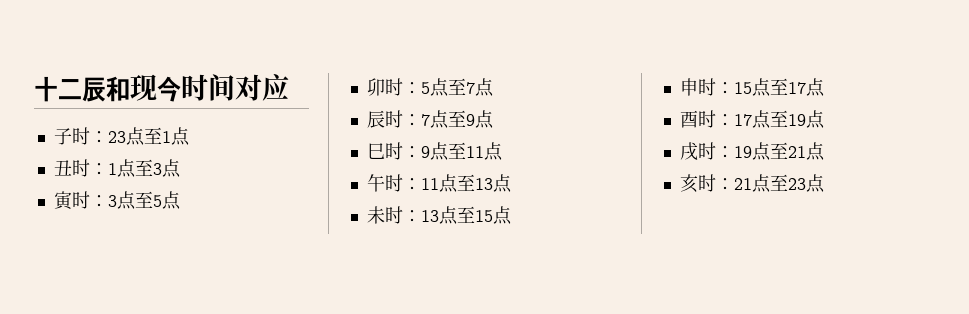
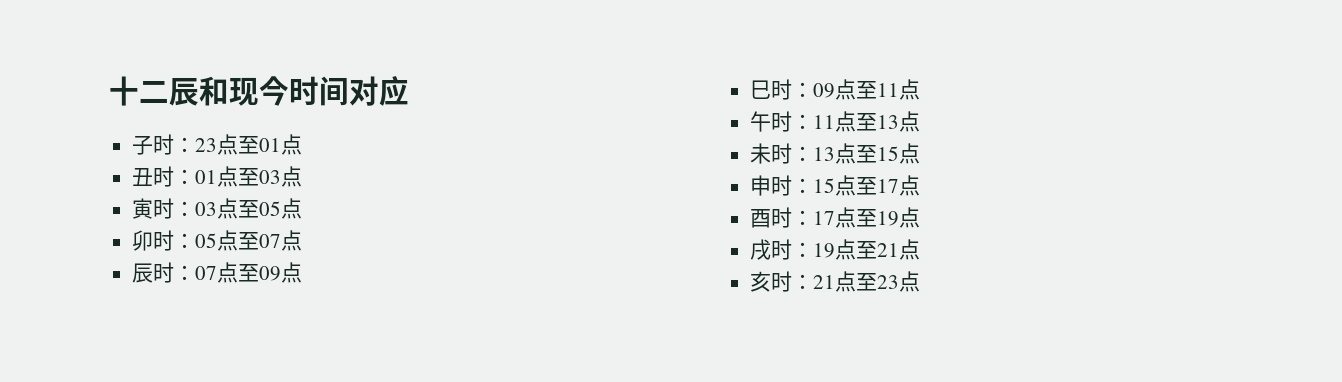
[161,131,171,143] 1 -> [259,138,282,152] 01
[107,159,162,178] 1点至3 -> [195,166,282,187] 01点至03
[107,191,162,210] 3点至5 -> [195,198,282,219] 03点至05
[420,78,475,97] 5点至7 -> [195,230,282,251] 05点至07
[420,110,475,129] 7点至9 -> [195,262,282,283] 07点至09
[420,146,430,158] 9 -> [813,83,836,98] 09

